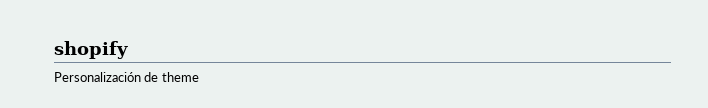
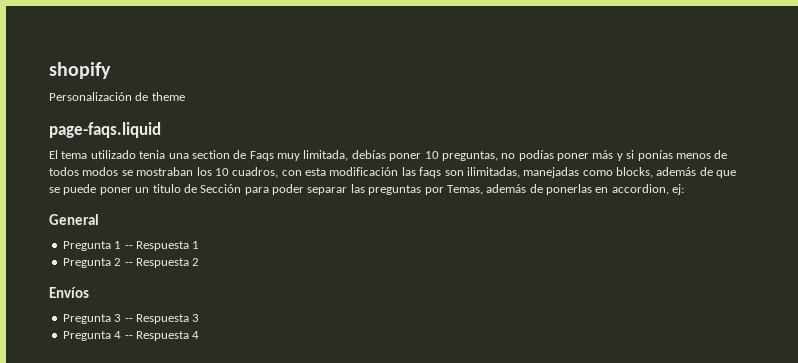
(199, 77) none -> [49,122,161,138] [49,150,728,161] [49,167,737,178] [49,184,685,195] [49,214,99,225] [62,241,200,251] [62,258,200,268] [49,287,89,298] [62,314,200,324] [62,331,200,341] // page-faqs.liquid // El tema utilizado tenia una section de Faqs muy limitada, debías poner 10 preguntas, no podías poner más y si ponías menos de todos modos se mostraban los 10 cuadros, con esta modificación las faqs son ilimitadas, manejadas como blocks, además de que se puede poner un titulo de Sección para poder separar las preguntas por Temas, además de ponerlas en accordion, ej: // General // Pregunta 1 -- Respuesta 1 // Pregunta 2 -- Respuesta 2 // Envíos // Pregunta 3 -- Respuesta 3 // Pregunta 4 -- Respuesta 4

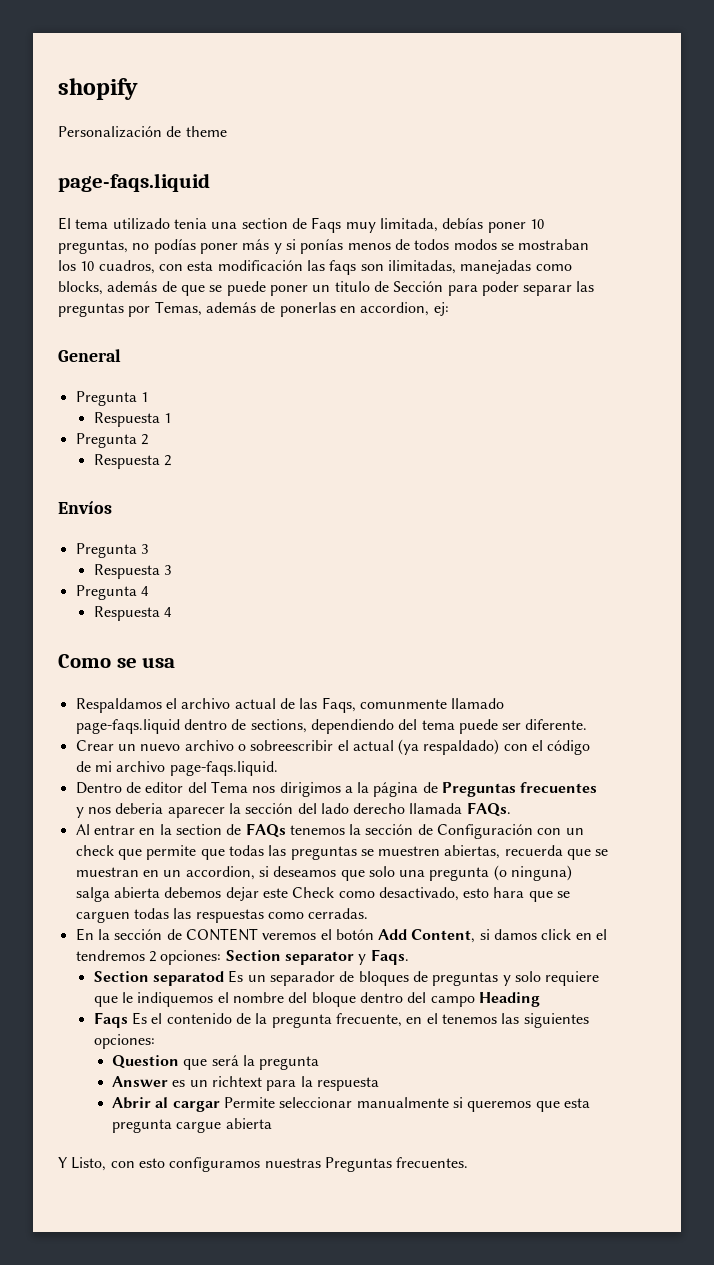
[124,245,133,249] -- -> (148, 397) //
[124,262,133,266] -- -> (148, 439) //
[124,318,133,322] -- -> (148, 549) //
[124,335,133,339] -- -> (149, 591) //
(200, 335) none -> [58,654,176,668] [75,697,505,713] [75,719,588,734] [75,739,591,755] [75,761,278,776] [75,781,598,797] [75,802,511,818] [75,823,584,839] [75,845,609,860] [75,865,573,881] [75,887,571,902] [75,908,369,923] [75,928,608,943] [75,949,409,965] [93,970,600,986] [93,992,541,1007] [93,1012,589,1028] [93,1034,155,1049] [112,1055,320,1070] [112,1076,379,1091] [112,1097,590,1112] [112,1118,272,1133] [58,1157,469,1172] // Como se usa // Respaldamos el archivo actual de las Faqs, comunmente llamado page-faqs.liquid dentro de sections, dependiendo del tema puede ser diferente. // Crear un nuevo archivo o sobreescribir el actual (ya respaldado) con el código de mi archivo page-faqs.liquid. // Dentro de editor del Tema nos dirigimos a la página de Preguntas frecuentes y nos deberia aparecer la sección del lado derecho llamada FAQs. // Al entrar en la section de FAQs tenemos la sección de Configuración con un check que permite que todas las preguntas se muestren abiertas, recuerda que se muestran en un accordion, si deseamos que solo una pregunta (o ninguna) salga abierta debemos dejar este Check como desactivado, esto hara que se carguen todas las respuestas como cerradas. // En la sección de CONTENT veremos el botón Add Content, si damos click en el tendremos 2 opciones: Section separator y Faqs. // Section separatod Es un separador de bloques de preguntas y solo requiere que le indiquemos el nombre del bloque dentro del campo Heading // Faqs Es el contenido de la pregunta frecuente, en el tenemos las siguientes opciones: // Question que será la pregunta // Answer es un richtext para la respuesta // Abrir al cargar Permite seleccionar manualmente si queremos que esta pregunta cargue abierta // Y Listo, con esto configuramos nuestras Preguntas frecuentes.

